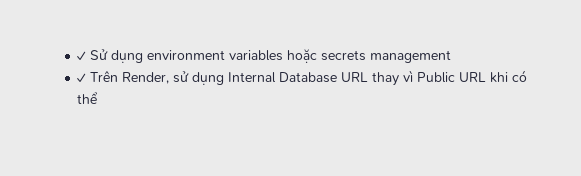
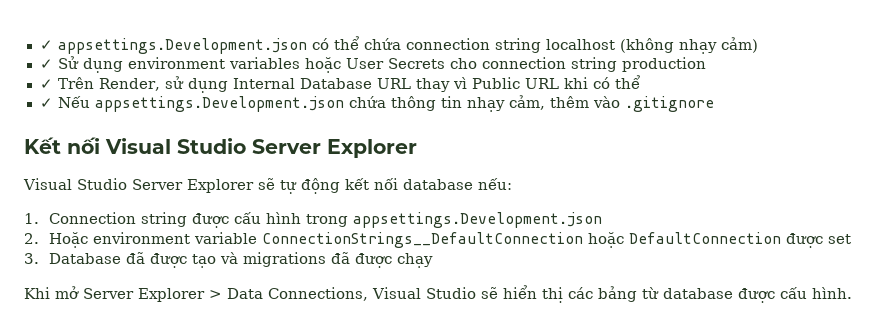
[77,51,87,61] ✓ -> [39,36,758,54] [39,59,53,69] ✓ appsettings.Development.json có thể chứa connection string localhost (không nhạy cảm) // ✓
[321,50,452,63] secrets management -> [345,57,706,72] User Secrets cho connection string production
(99, 98) none -> [39,95,714,112] [24,137,417,158] [23,178,512,194] [24,212,602,228] [24,232,851,248] [24,252,433,268] [24,285,852,303] // ✓ Nếu appsettings.Development.json chứa thông tin nhạy cảm, thêm vào .gitignore // Kết nối Visual Studio Server Explorer // Visual Studio Server Explorer sẽ tự động kết nối database nếu: // 1. Connection string được cấu hình trong appsettings.Development.json // 2. Hoặc environment variable ConnectionStrings__DefaultConnection hoặc DefaultConnection được set // 3. Database đã được tạo và migrations đã được chạy // Khi mở Server Explorer > Data Connections, Visual Studio sẽ hiển thị các bảng từ database được cấu hình.

